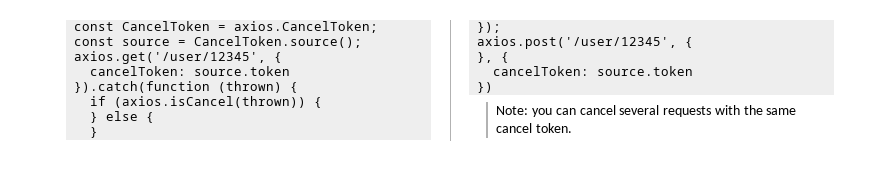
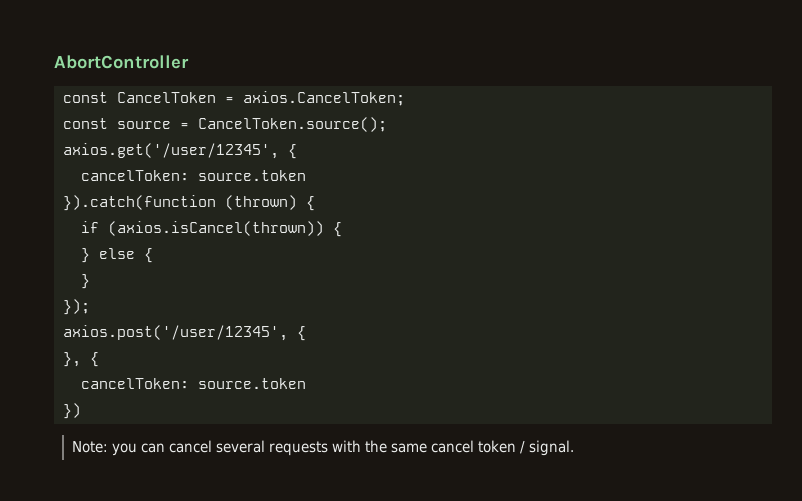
(74, 26) none -> [54,55,189,69] AbortController //
[535,123,572,133] token. -> [478,440,575,456] token / signal.

